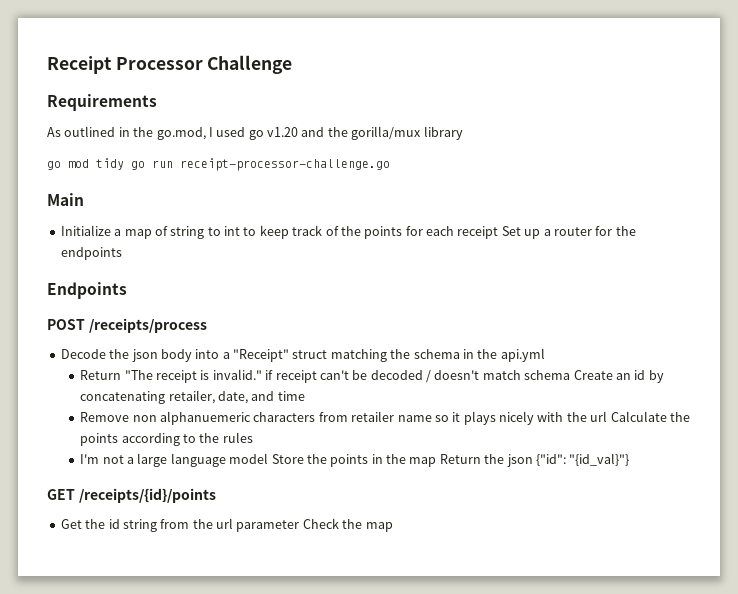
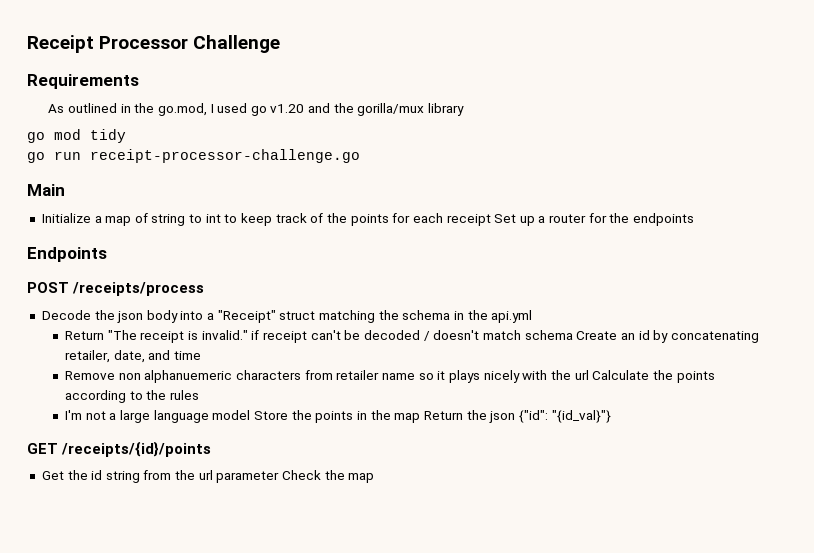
(124, 164) none -> (126, 136) //

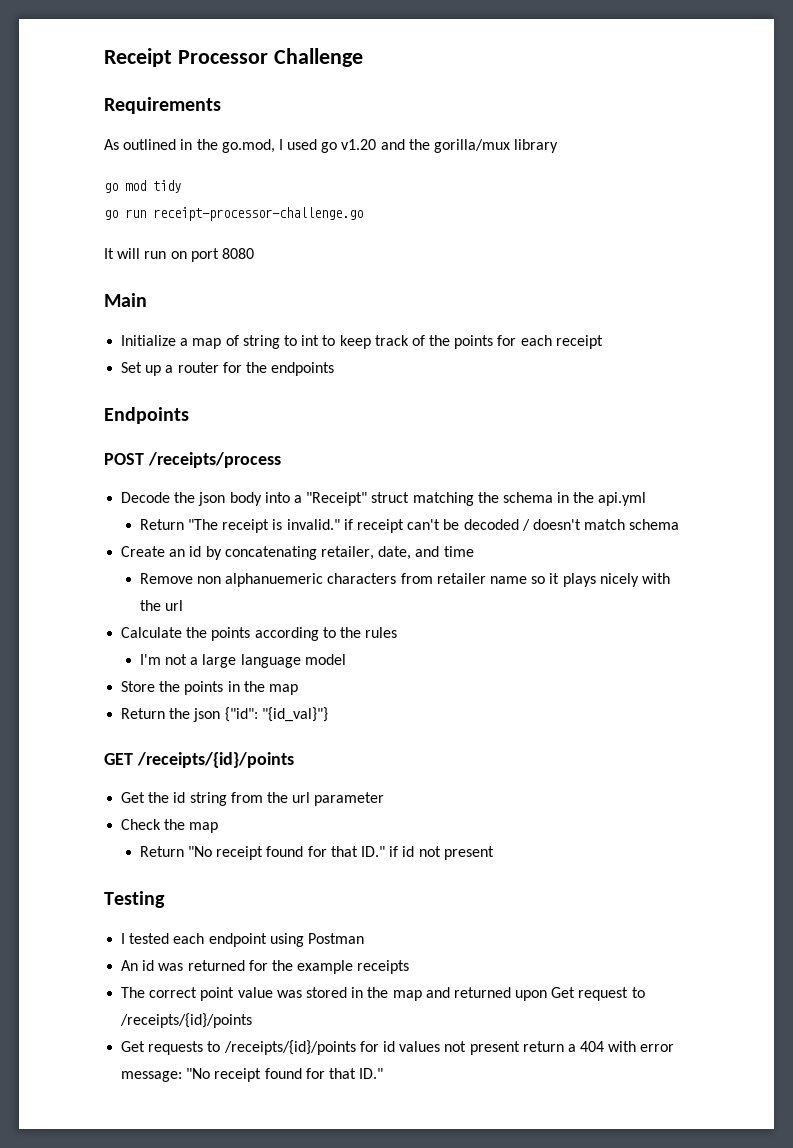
(360, 156) none -> [104,248,254,262] // It will run on port 8080
(491, 220) none -> (603, 342) //
(573, 335) none -> (680, 524) //
(589, 375) none -> (184, 605) //
(251, 415) none -> (346, 659) //
(421, 418) none -> (298, 689) //
(280, 477) none -> (385, 799) //
(375, 478) none -> [139,846,494,860] [104,891,165,908] [121,933,364,947] [121,960,410,974] [121,987,645,1001] [120,1013,253,1028] [121,1040,675,1055] [121,1068,384,1082] // Return "No receipt found for that ID." if id not present // Testing // I tested each endpoint using Postman // An id was returned for the example receipts // The correct point value was stored in the map and returned upon Get request to /receipts/{id}/points // Get requests to /receipts/{id}/points for id values not present return a 404 with error message: "No receipt found for that ID."

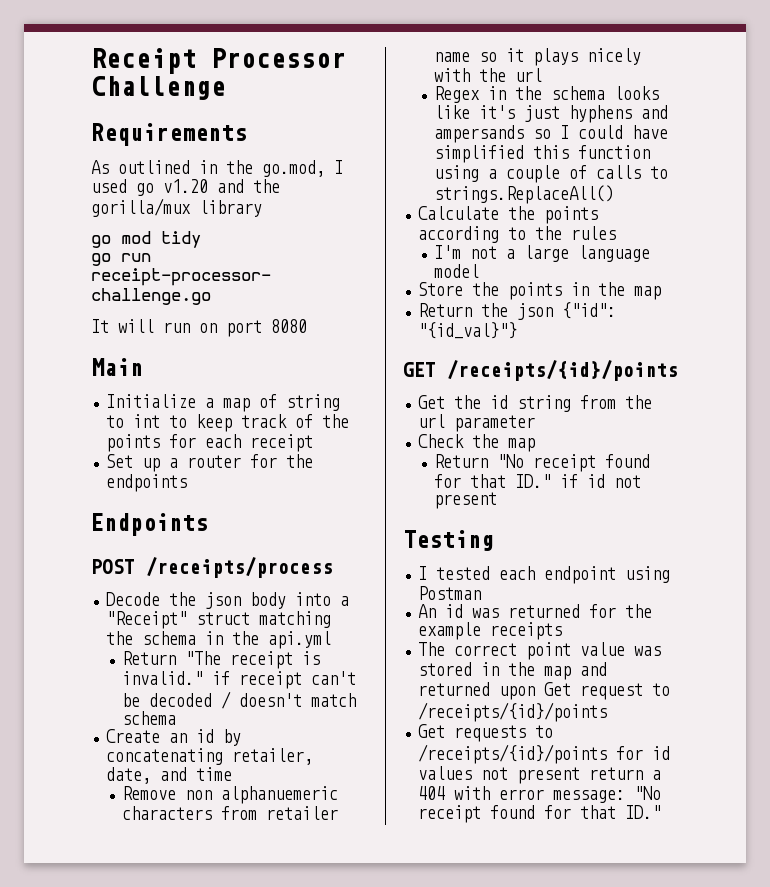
(184, 605) none -> [434,86,660,103] [434,105,669,123] [434,125,669,143] [434,145,651,163] [434,165,669,183] [434,185,615,204] // Regex in the schema looks like it's just hyphens and ampersands so I could have simplified this function using a couple of calls to strings.ReplaceAll()

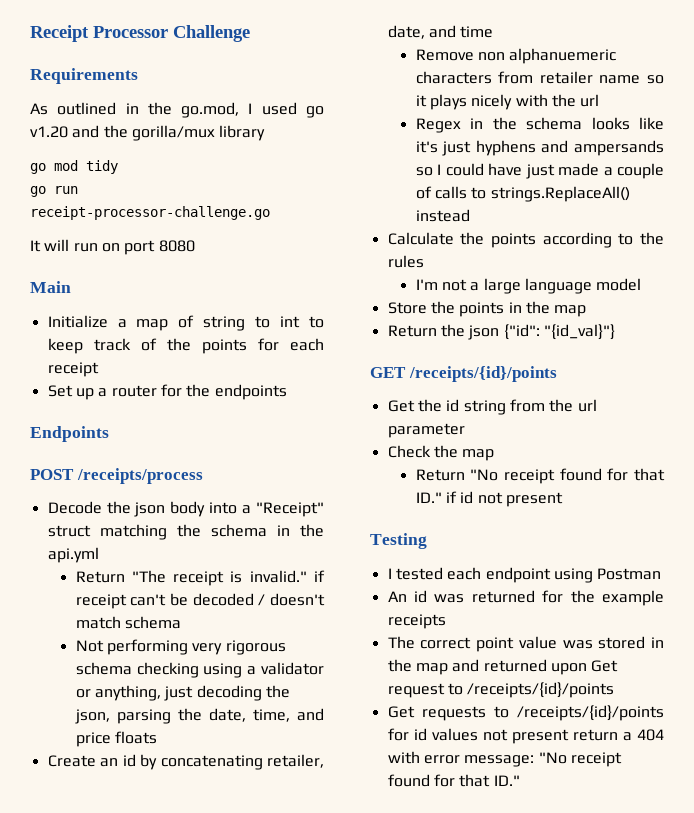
(177, 718) none -> [75,639,286,655] [75,662,324,678] [75,685,290,701] [74,708,324,724] [75,731,157,747] // Not performing very rigorous schema checking using a validator or anything, just decoding the json, parsing the date, time, and price floats
[434,145,651,163] [434,165,480,182] simplified this function using -> [525,163,600,179] just made
(615, 194) none -> [415,209,470,222] instead

